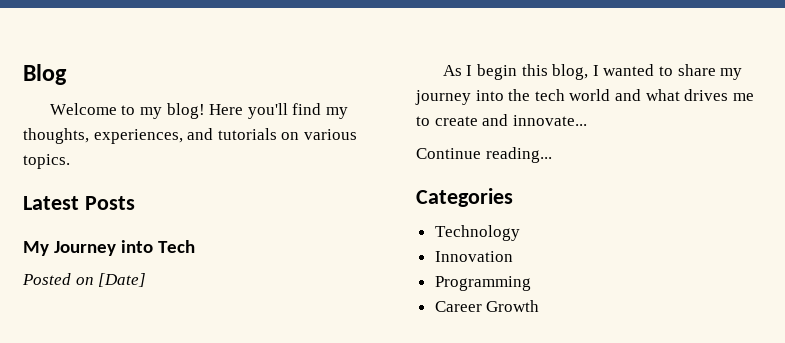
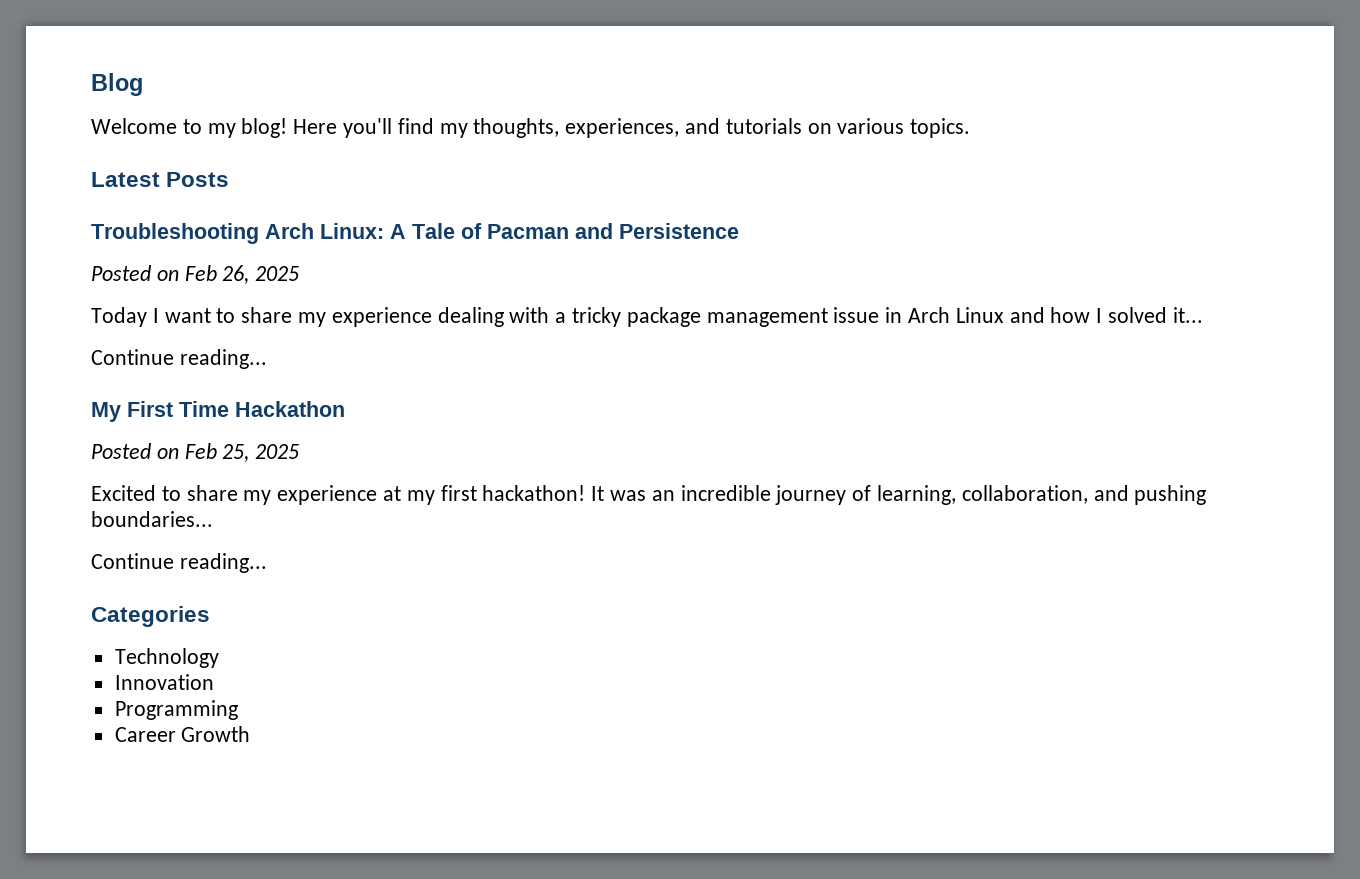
[23,240,196,256] [22,273,147,287] [442,64,743,80] [415,89,754,105] [416,114,587,126] My Journey into Tech // Posted on [Date] // As I begin this blog, I wanted to share my journey into the tech world and what drives me to create and innovate... -> [91,223,739,244] [91,265,300,284] [91,307,1203,327] [91,349,267,369] [91,401,345,422] [91,443,300,462] [91,485,1207,505] [91,511,213,527] Troubleshooting Arch Linux: A Tale of Pacman and Persistence // Posted on Feb 26, 2025 // Today I want to share my experience dealing with a tricky package management issue in Arch Linux and how I solved it... // Continue reading... // My First Time Hackathon // Posted on Feb 25, 2025 // Excited to share my experience at my first hackathon! It was an incredible journey of learning, collaboration, and pushing boundaries...

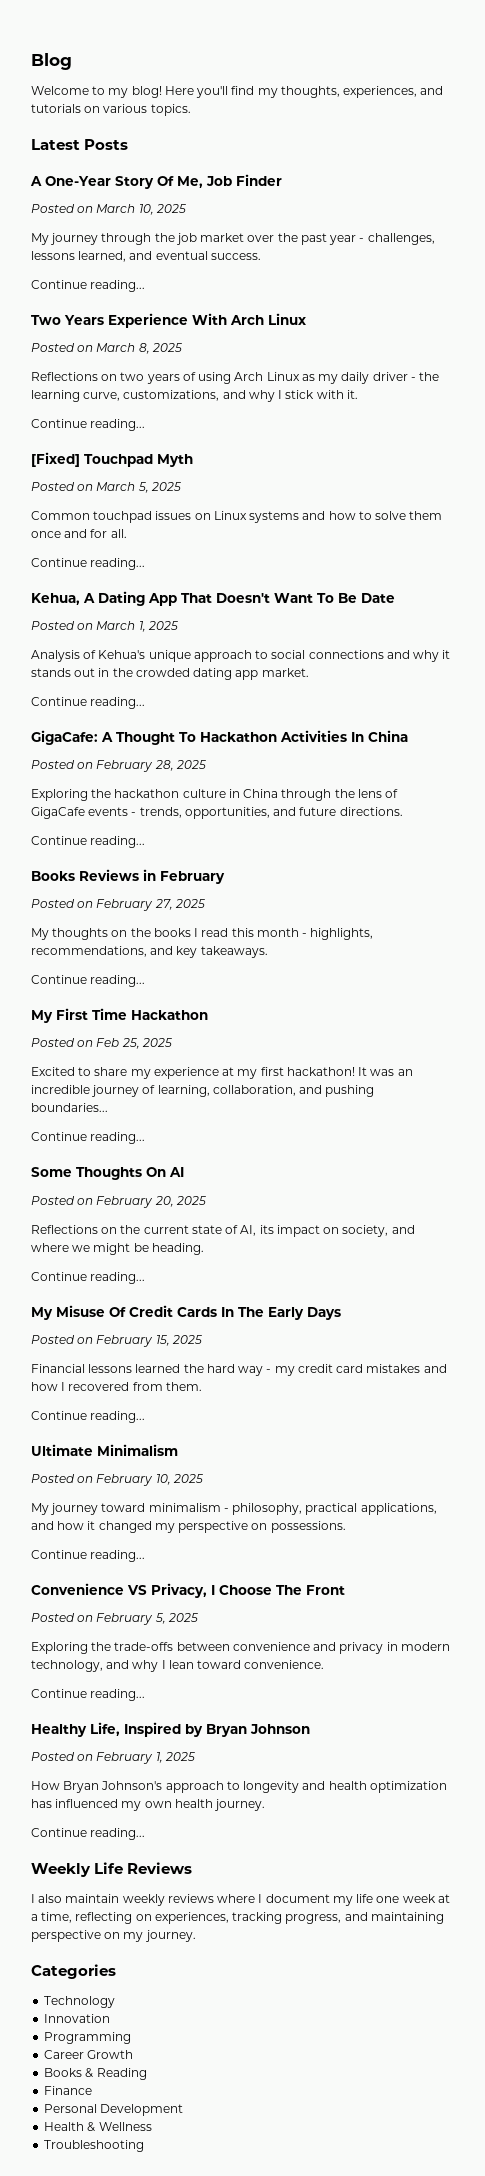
[91,223,739,244] [91,265,300,284] [91,307,1203,327] Troubleshooting Arch Linux: A Tale of Pacman and Persistence // Posted on Feb 26, 2025 // Today I want to share my experience dealing with a tricky package management issue in Arch Linux and how I solved it... -> [30,174,282,189] [31,204,186,215] [31,233,435,245] [31,251,261,262] [31,280,146,292] [31,313,306,328] [31,343,182,354] [31,372,440,384] [31,390,358,402] [31,419,146,431] [31,452,193,467] [31,482,181,493] [31,511,443,523] [31,529,127,538] [31,558,146,570] [31,591,395,606] [31,621,178,632] [31,650,451,662] [31,668,309,680] [31,697,146,709] [31,730,408,745] [31,760,206,772] [31,789,399,801] [31,807,403,819] [31,836,146,848] [31,869,225,884] [31,899,205,911] [31,928,374,940] [31,946,268,958] A One-Year Story Of Me, Job Finder // Posted on March 10, 2025 // My journey through the job market over the past year - challenges, lessons learned, and eventual success. // Continue reading... // Two Years Experience With Arch Linux // Posted on March 8, 2025 // Reflections on two years of using Arch Linux as my daily driver - the learning curve, customizations, and why I stick with it. // Continue reading... // [Fixed] Touchpad Myth // Posted on March 5, 2025 // Common touchpad issues on Linux systems and how to solve them once and for all. // Continue reading... // Kehua, A Dating App That Doesn't Want To Be Date // Posted on March 1, 2025 // Analysis of Kehua's unique approach to social connections and why it stands out in the crowded dating app market. // Continue reading... // GigaCafe: A Thought To Hackathon Activities In China // Posted on February 28, 2025 // Exploring the hackathon culture in China through the lens of GigaCafe events - trends, opportunities, and future directions. // Continue reading... // Books Reviews in February // Posted on February 27, 2025 // My thoughts on the books I read this month - highlights, recommendations, and key takeaways.
(267, 563) none -> [31,1167,184,1180] [31,1196,206,1208] [31,1225,415,1237] [31,1243,204,1255] [31,1272,146,1284] [31,1305,341,1320] [31,1335,202,1347] [31,1364,447,1376] [31,1382,202,1391] [31,1411,146,1423] [31,1444,178,1456] [31,1474,203,1486] [31,1503,437,1515] [31,1521,346,1533] [31,1550,146,1562] [31,1583,345,1598] [31,1613,198,1625] [31,1642,450,1654] [31,1660,325,1672] [31,1689,146,1701] [31,1722,310,1737] [31,1752,195,1764] [31,1781,447,1793] [31,1799,266,1811] [31,1828,146,1840] [31,1862,193,1877] [31,1894,450,1906] [31,1912,444,1924] [31,1930,196,1942] // Some Thoughts On AI // Posted on February 20, 2025 // Reflections on the current state of AI, its impact on society, and where we might be heading. // Continue reading... // My Misuse Of Credit Cards In The Early Days // Posted on February 15, 2025 // Financial lessons learned the hard way - my credit card mistakes and how I recovered from them. // Continue reading... // Ultimate Minimalism // Posted on February 10, 2025 // My journey toward minimalism - philosophy, practical applications, and how it changed my perspective on possessions. // Continue reading... // Convenience VS Privacy, I Choose The Front // Posted on February 5, 2025 // Exploring the trade-offs between convenience and privacy in modern technology, and why I lean toward convenience. // Continue reading... // Healthy Life, Inspired by Bryan Johnson // Posted on February 1, 2025 // How Bryan Johnson's approach to longevity and health optimization has influenced my own health journey. // Continue reading... // Weekly Life Reviews // I also maintain weekly reviews where I document my life one week at a time, reflecting on experiences, tracking progress, and maintaining perspective on my journey.
(251, 734) none -> [44,2068,147,2080] [44,2086,93,2095] [44,2104,184,2116] [44,2122,152,2132] [44,2140,145,2152] // Books & Reading // Finance // Personal Development // Health & Wellness // Troubleshooting

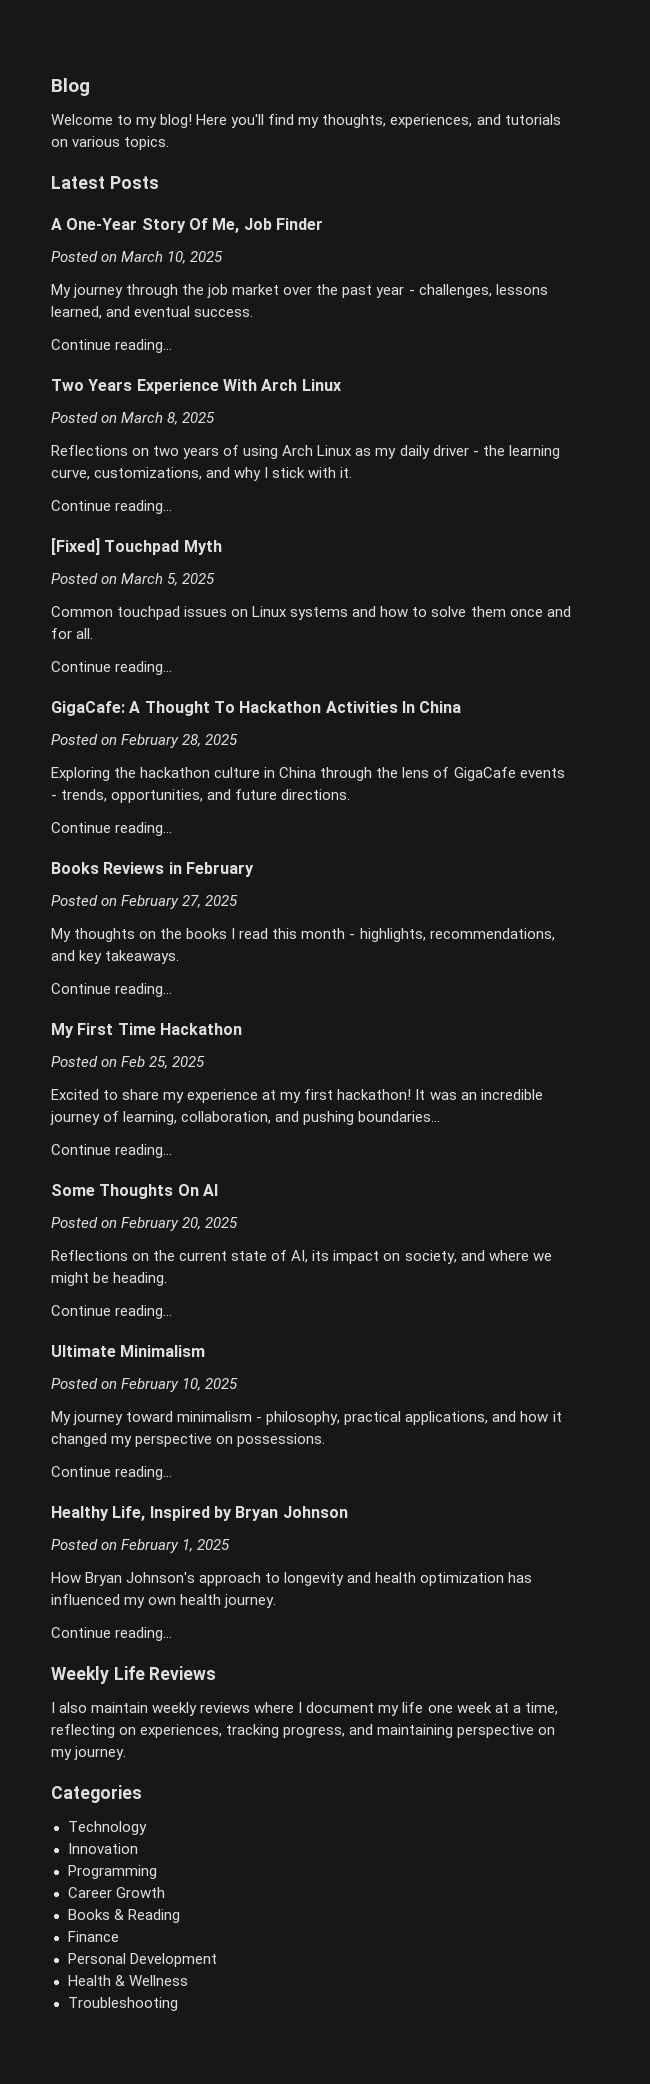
[31,591,395,606] [31,621,178,632] [31,650,451,662] [31,668,309,680] [31,697,146,709] // Kehua, A Dating App That Doesn't Want To Be Date // Posted on March 1, 2025 // Analysis of Kehua's unique approach to social connections and why it stands out in the crowded dating app market. // Continue reading... -> (173, 668) none
[31,1305,341,1320] [31,1335,202,1347] [31,1364,447,1376] [31,1382,202,1391] [31,1411,146,1423] // My Misuse Of Credit Cards In The Early Days // Posted on February 15, 2025 // Financial lessons learned the hard way - my credit card mistakes and how I recovered from them. // Continue reading... -> (173, 1312) none
[31,1583,345,1598] [31,1613,198,1625] [31,1642,450,1654] [31,1660,325,1672] [31,1689,146,1701] // Convenience VS Privacy, I Choose The Front // Posted on February 5, 2025 // Exploring the trade-offs between convenience and privacy in modern technology, and why I lean toward convenience. // Continue reading... -> (173, 1473) none

